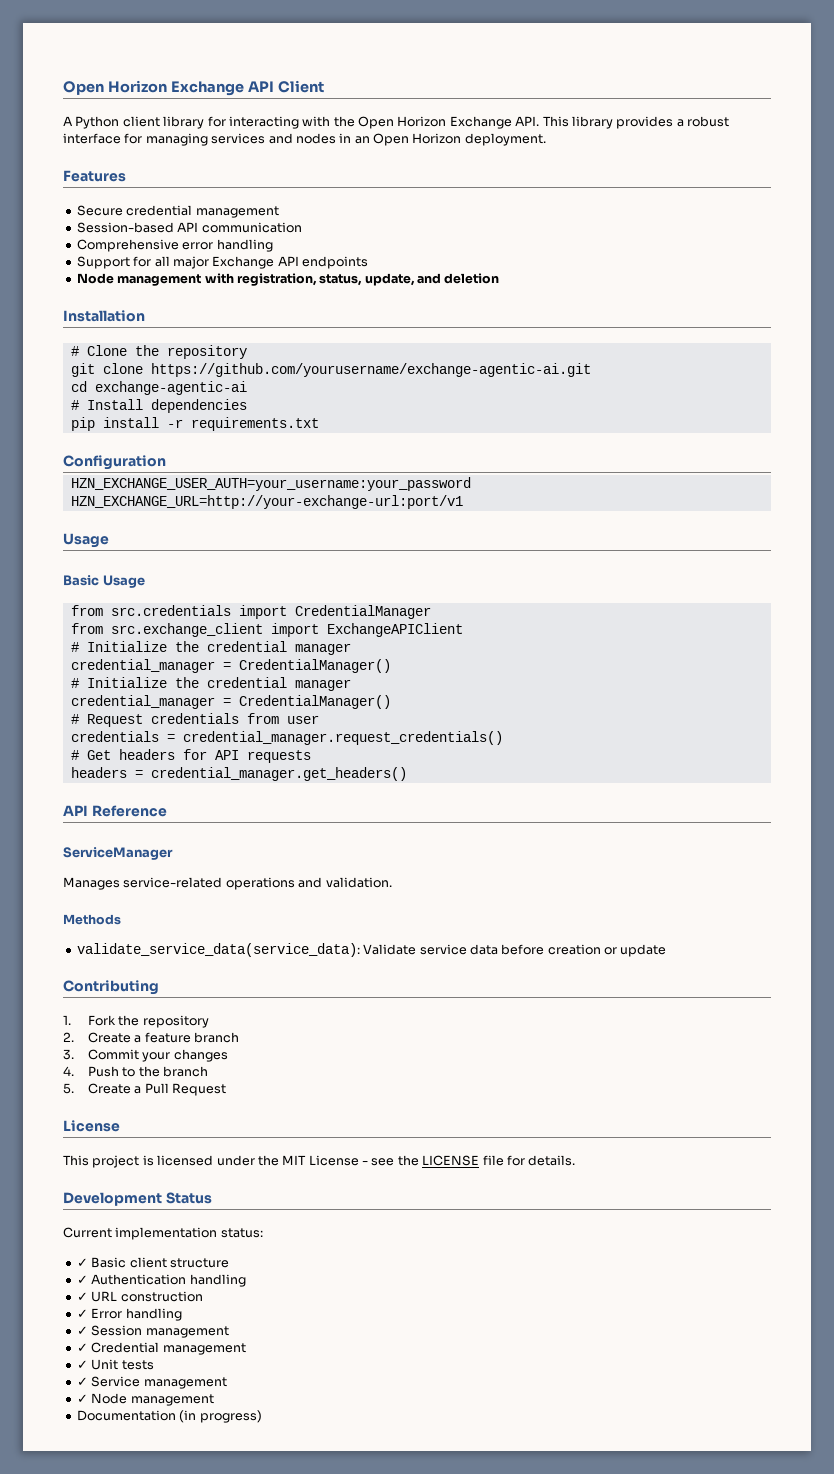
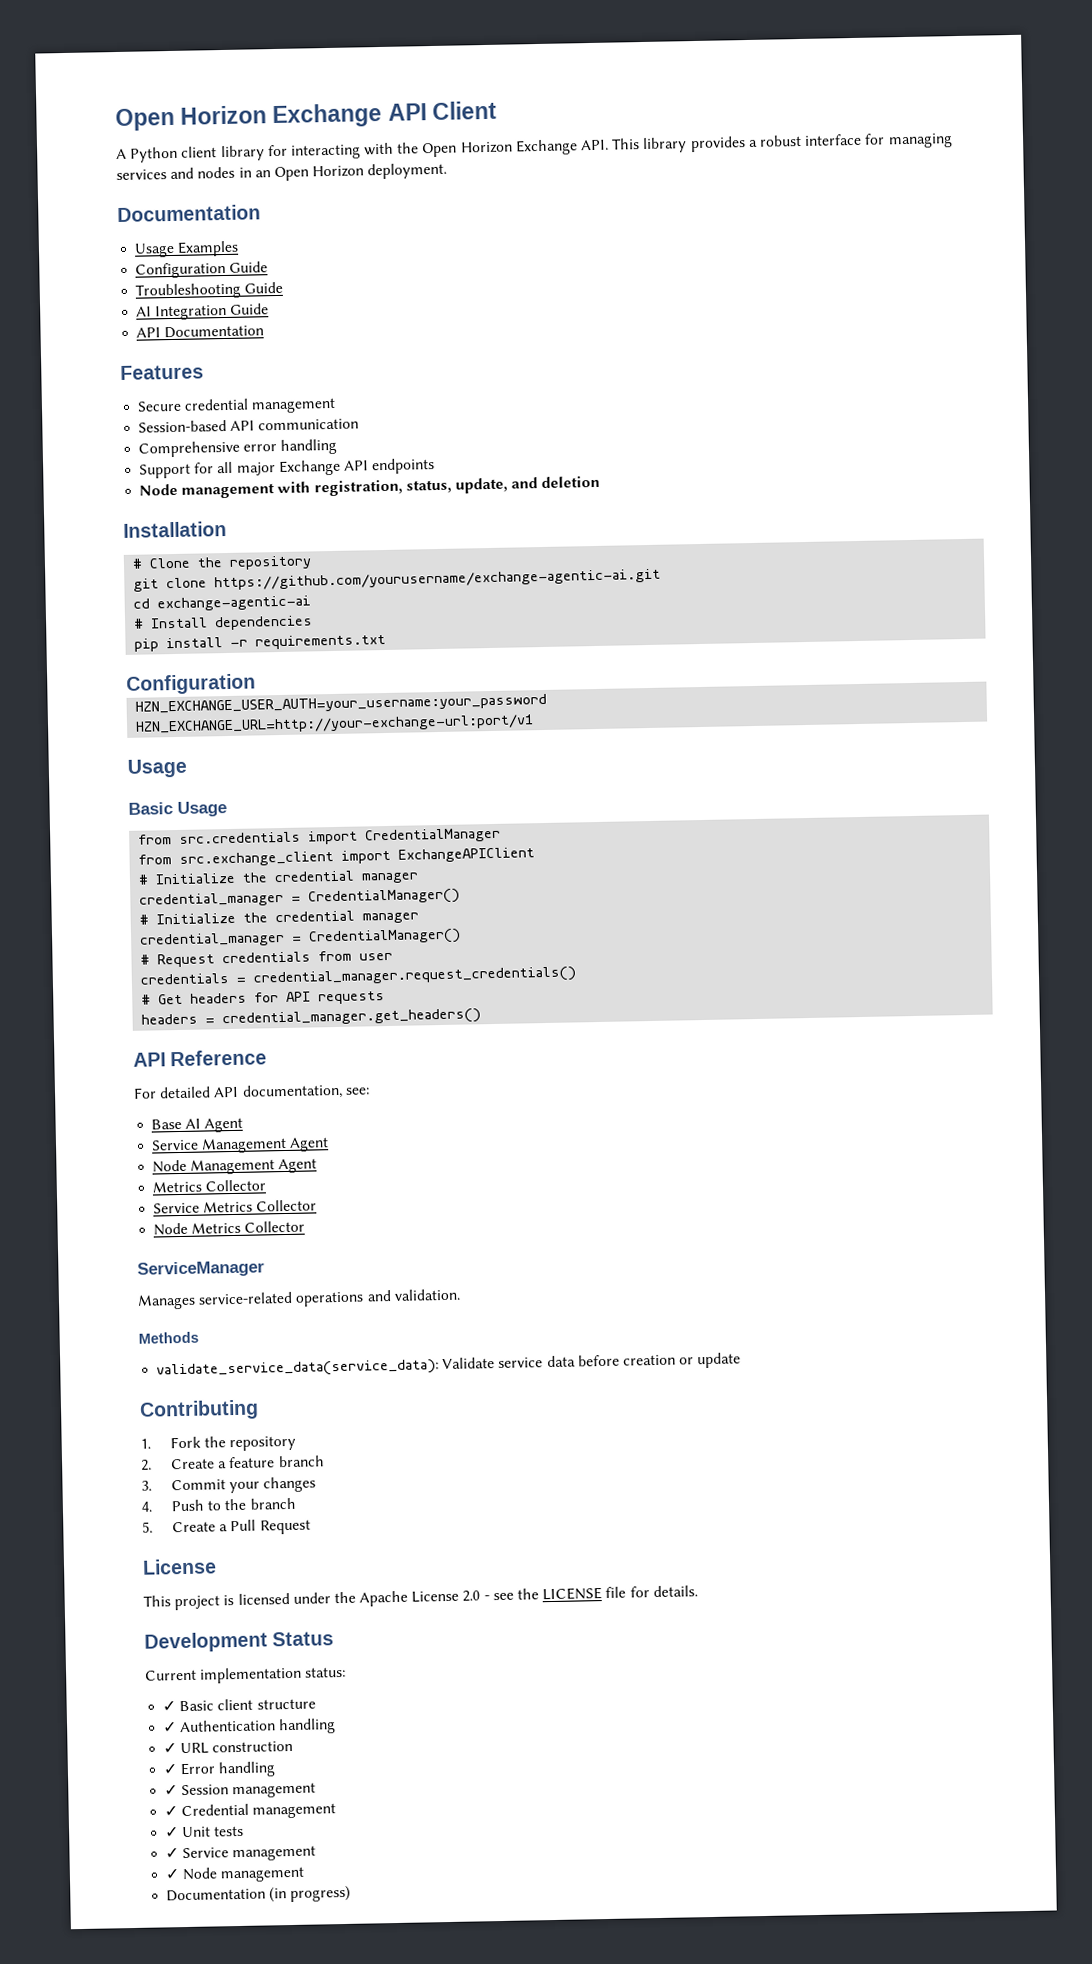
(546, 139) none -> [117,204,261,223] [134,240,240,258] [135,261,269,279] [135,281,284,300] [136,303,270,321] [136,325,265,339] // Documentation // Usage Examples // Configuration Guide // Troubleshooting Guide // AI Integration Guide // API Documentation
(167, 811) none -> [133,1083,370,1100] [151,1117,244,1133] [151,1136,330,1154] [152,1158,318,1175] [152,1179,267,1193] [153,1199,318,1214] [153,1220,306,1236] // For detailed API documentation, see: // Base AI Agent // Service Management Agent // Node Management Agent // Metrics Collector // Service Metrics Collector // Node Metrics Collector
[282,1155,359,1166] MIT License -> [359,1590,481,1607] Apache License 2.0

